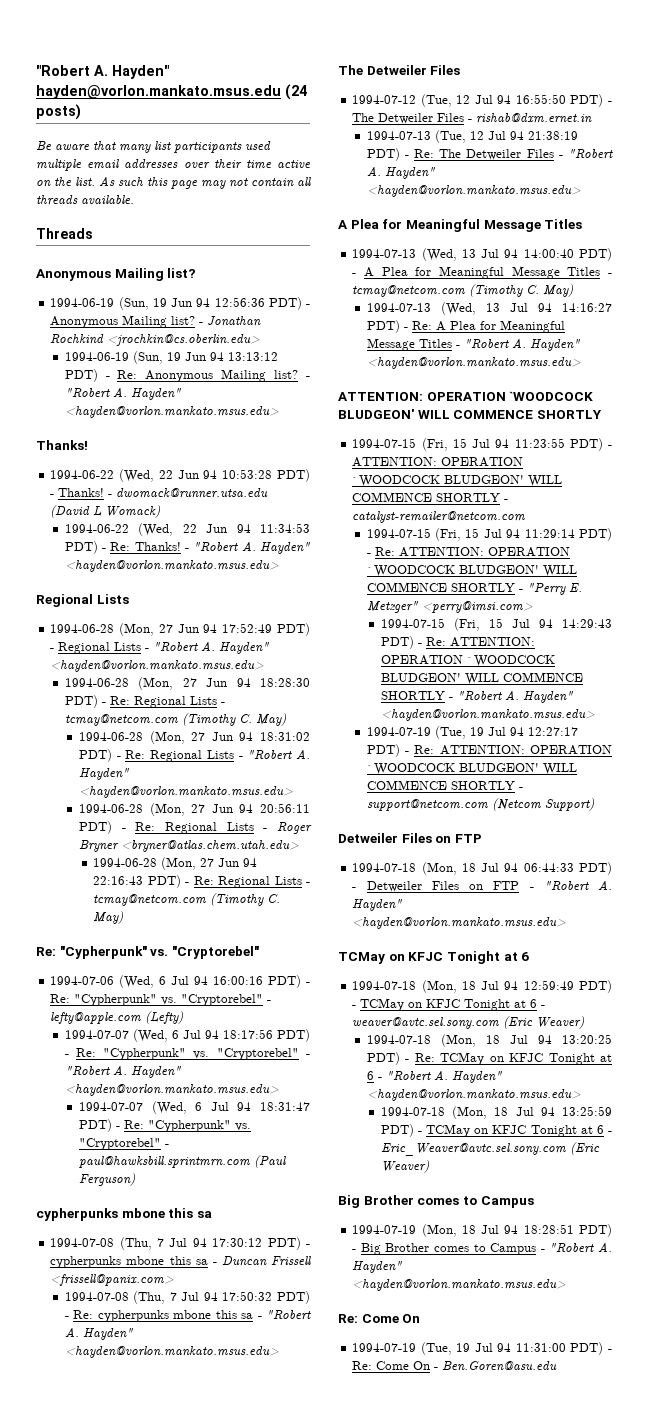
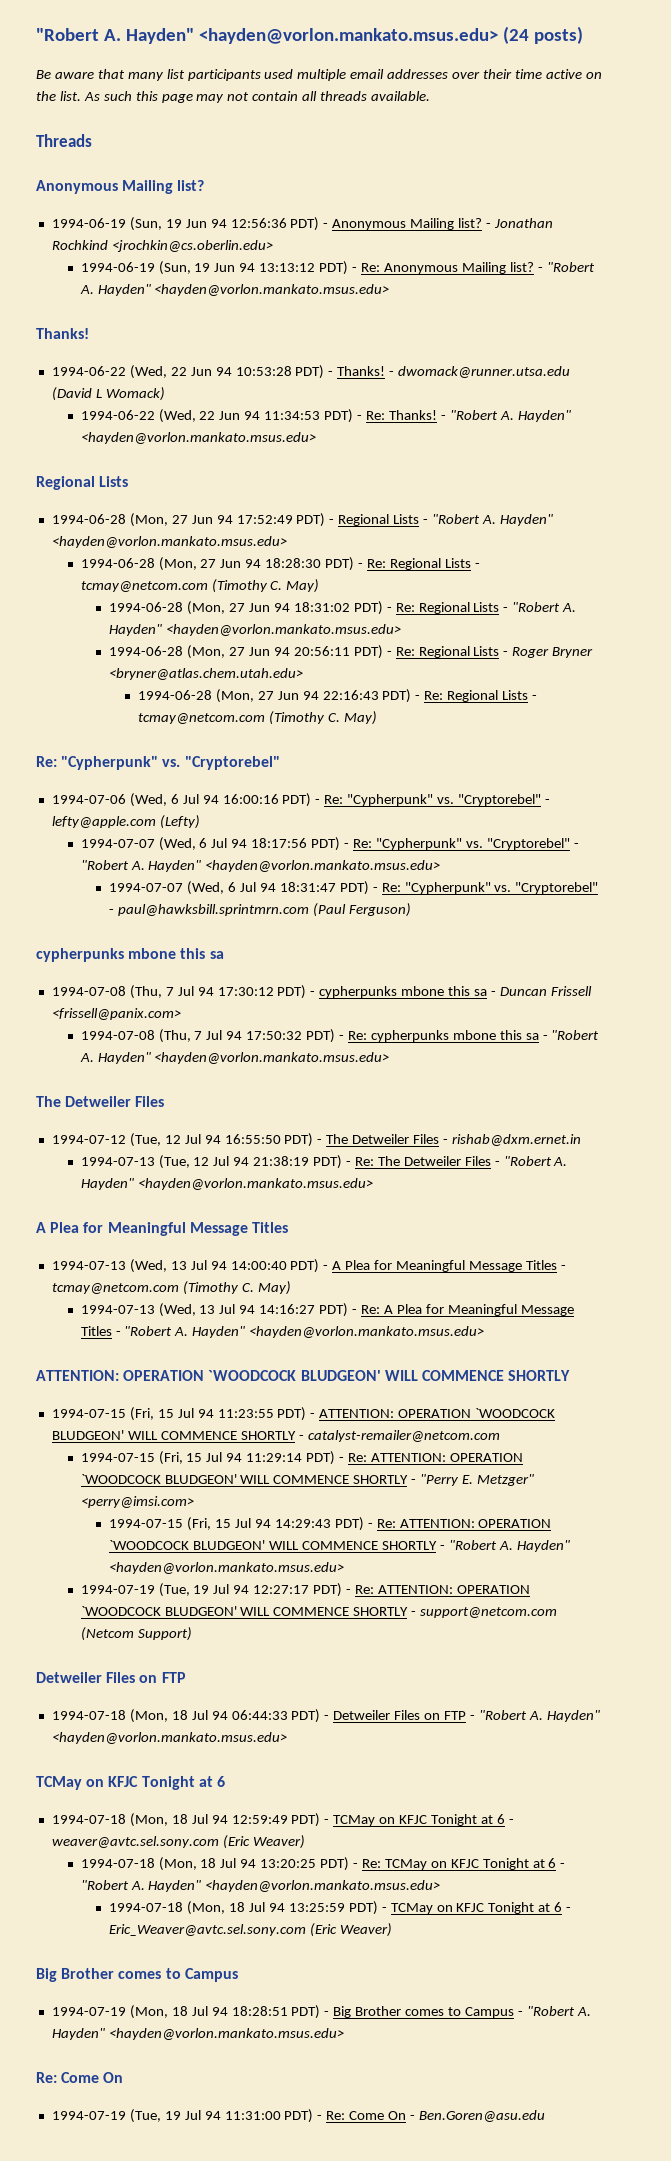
[36,65,169,79] [36,85,281,99] "Robert A. Hayden" hayden@vorlon.mankato.msus.edu -> [36,28,498,44] "Robert A. Hayden" <hayden@vorlon.mankato.msus.edu>

